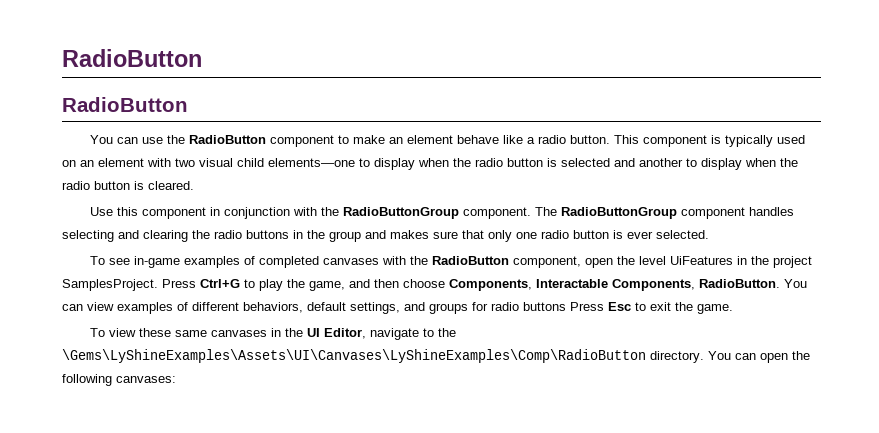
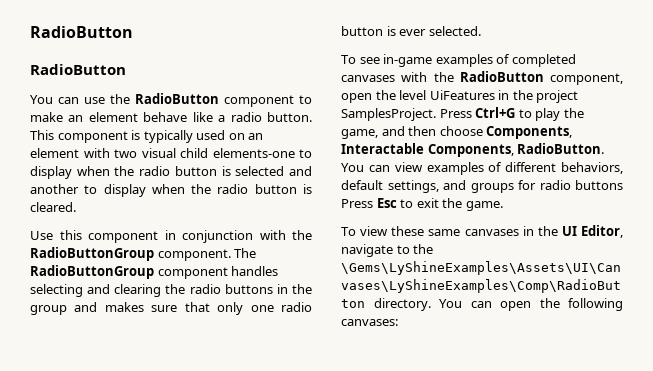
[268,158,355,167] elements—one -> [212,148,295,158] elements-one

